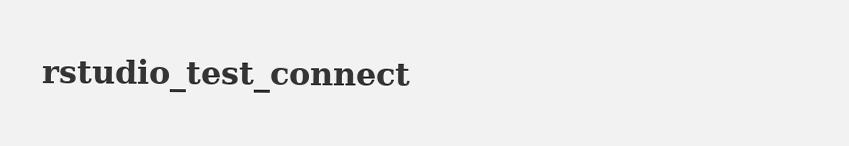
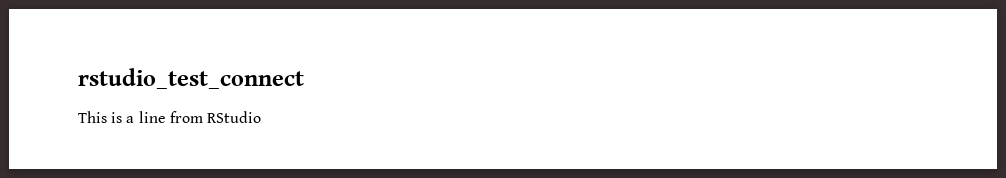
(411, 76) none -> [78,111,261,123] // This is a line from RStudio

